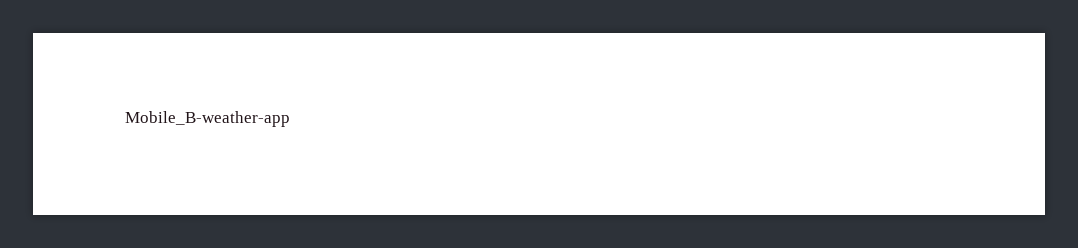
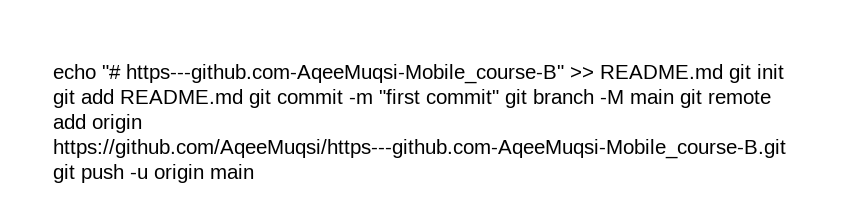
[125,111,290,127] Mobile_B-weather-app -> [53,64,784,84] [53,89,771,108] [53,114,142,133] [53,139,786,159] [53,164,254,183] echo "# https---github.com-AqeeMuqsi-Mobile_course-B" >> README.md git init git add README.md git commit -m "first commit" git branch -M main git remote add origin https://github.com/AqeeMuqsi/https---github.com-AqeeMuqsi-Mobile_course-B.git git push -u origin main

